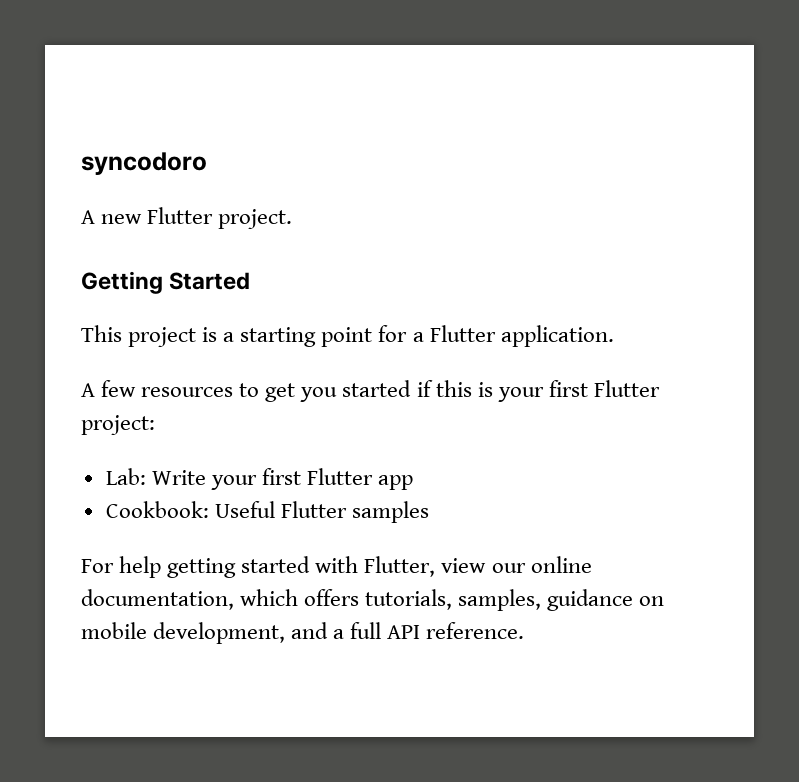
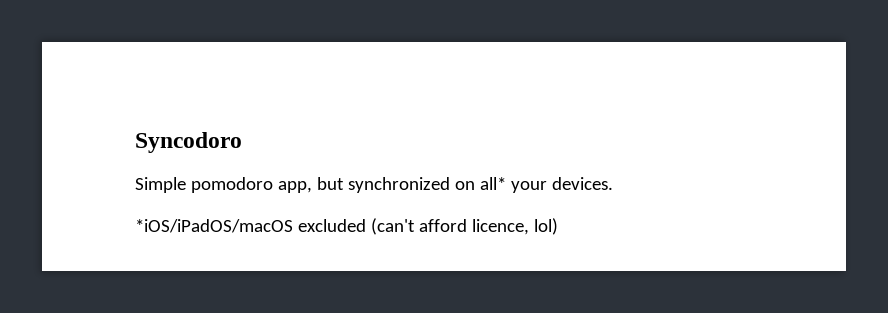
[81,152,207,175] [81,207,293,229] [81,271,251,294] [81,325,614,347] [81,380,660,402] [81,415,155,435] [105,468,414,490] [105,501,429,523] [81,556,592,578] [81,589,665,611] [81,622,525,644] syncodoro // A new Flutter project. // Getting Started // This project is a starting point for a Flutter application. // A few resources to get you started if this is your first Flutter project: // Lab: Write your first Flutter app // Cookbook: Useful Flutter samples // For help getting started with Flutter, view our online documentation, which offers tutorials, samples, guidance on mobile development, and a full API reference. -> [135,132,242,153] [135,177,613,193] [135,218,558,235] Syncodoro // Simple pomodoro app, but synchronized on all* your devices. // *iOS/iPadOS/macOS excluded (can't afford licence, lol)

